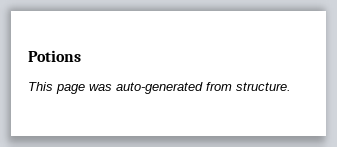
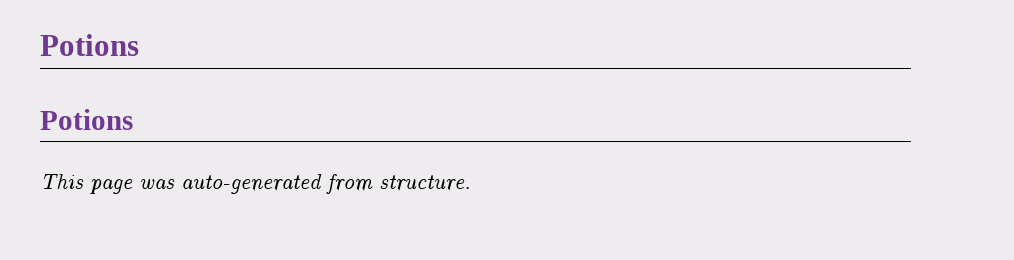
[28,50,81,62] Potions -> [40,34,139,56] [40,109,133,130] Potions // Potions

